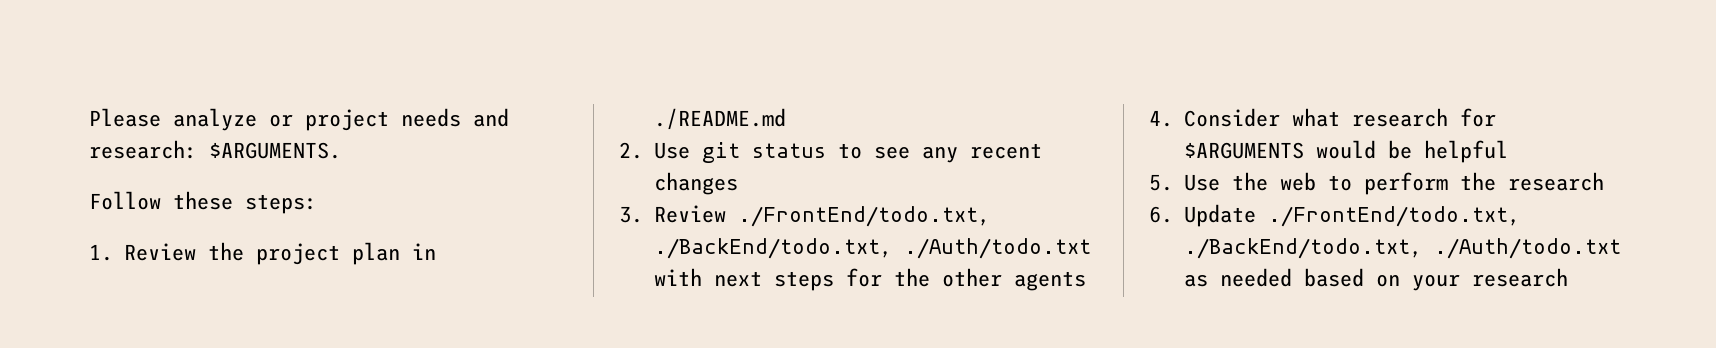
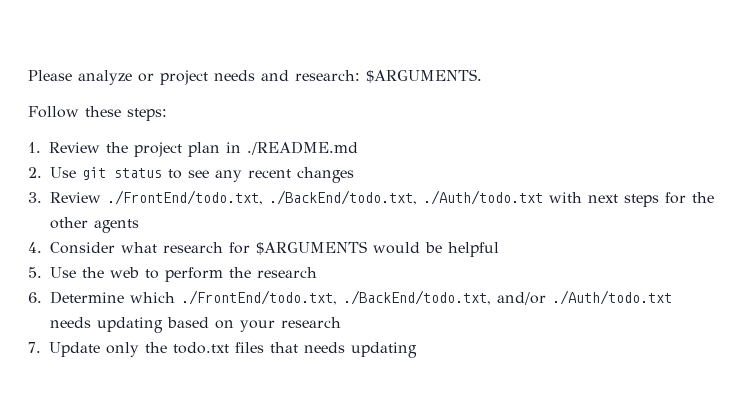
[1183,204,1520,227] [1183,238,1621,259] [1183,268,1568,291] Update ./FrontEnd/todo.txt, ./BackEnd/todo.txt, ./Auth/todo.txt as needed based on your research -> [50,290,672,305] [50,317,341,333] [28,342,417,358] Determine which ./FrontEnd/todo.txt, ./BackEnd/todo.txt, and/or ./Auth/todo.txt needs updating based on your research // 7. Update only the todo.txt files that needs updating

